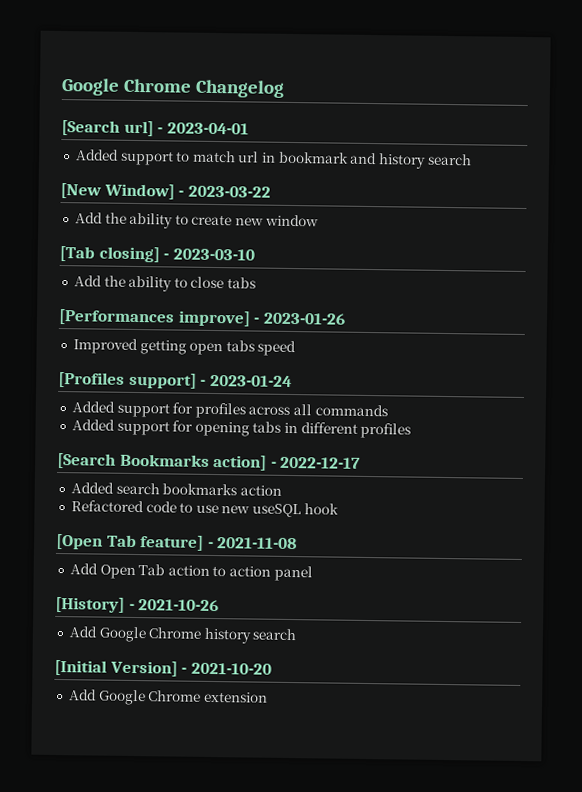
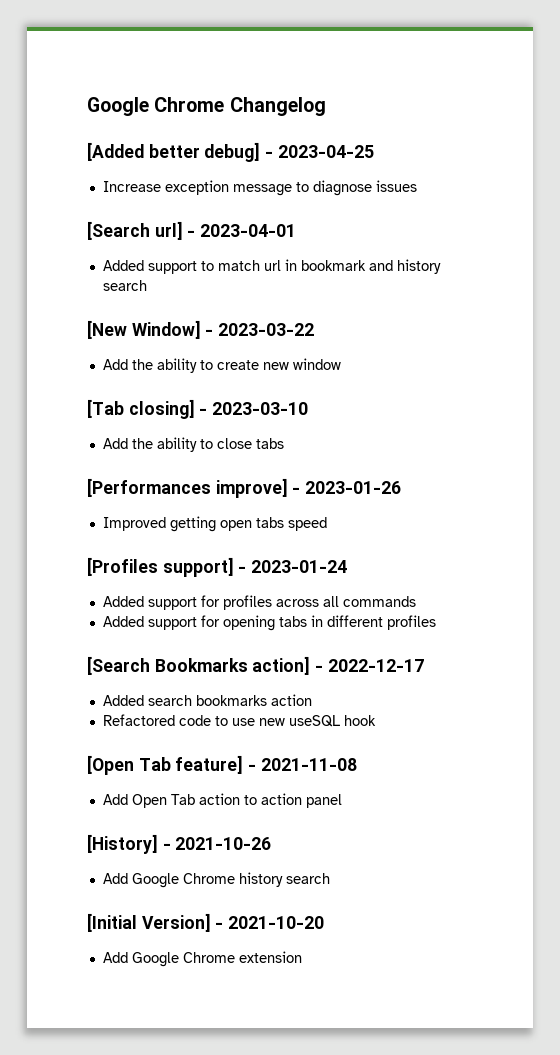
(285, 88) none -> [87,142,374,162] [102,180,417,196] // [Added better debug] - 2023-04-25 // Increase exception message to diagnose issues

